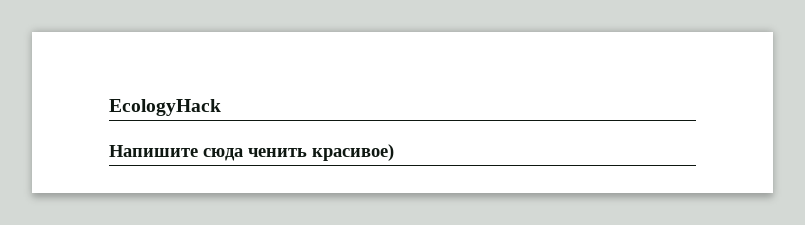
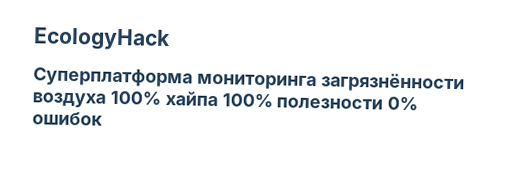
[109,144,394,161] Напишите сюда ченить красивое) -> [33,67,465,94] [32,90,419,111] [32,111,103,126] Суперплатформа мониторинга загрязнённости воздуха 100% хайпа 100% полезности 0% ошибок

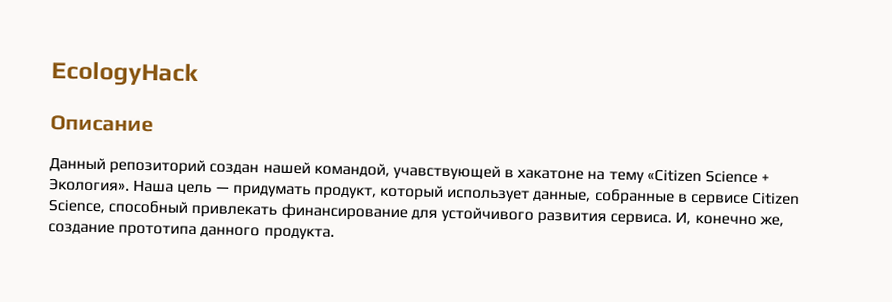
[33,67,465,94] [32,90,419,111] [32,111,103,126] Суперплатформа мониторинга загрязнённости воздуха 100% хайпа 100% полезности 0% ошибок -> [50,115,154,133] [49,157,771,184] [49,178,801,208] [48,199,784,227] [48,223,335,241] Описание // Данный репозиторий создан нашей командой, учавствующей в хакатоне на тему «Citizen Science + Экология». Наша цель — придумать продукт, который использует данные, собранные в сервисе Citizen Science, способный привлекать финансирование для устойчивого развития сервиса. И, конечно же, создание прототипа данного продукта.

